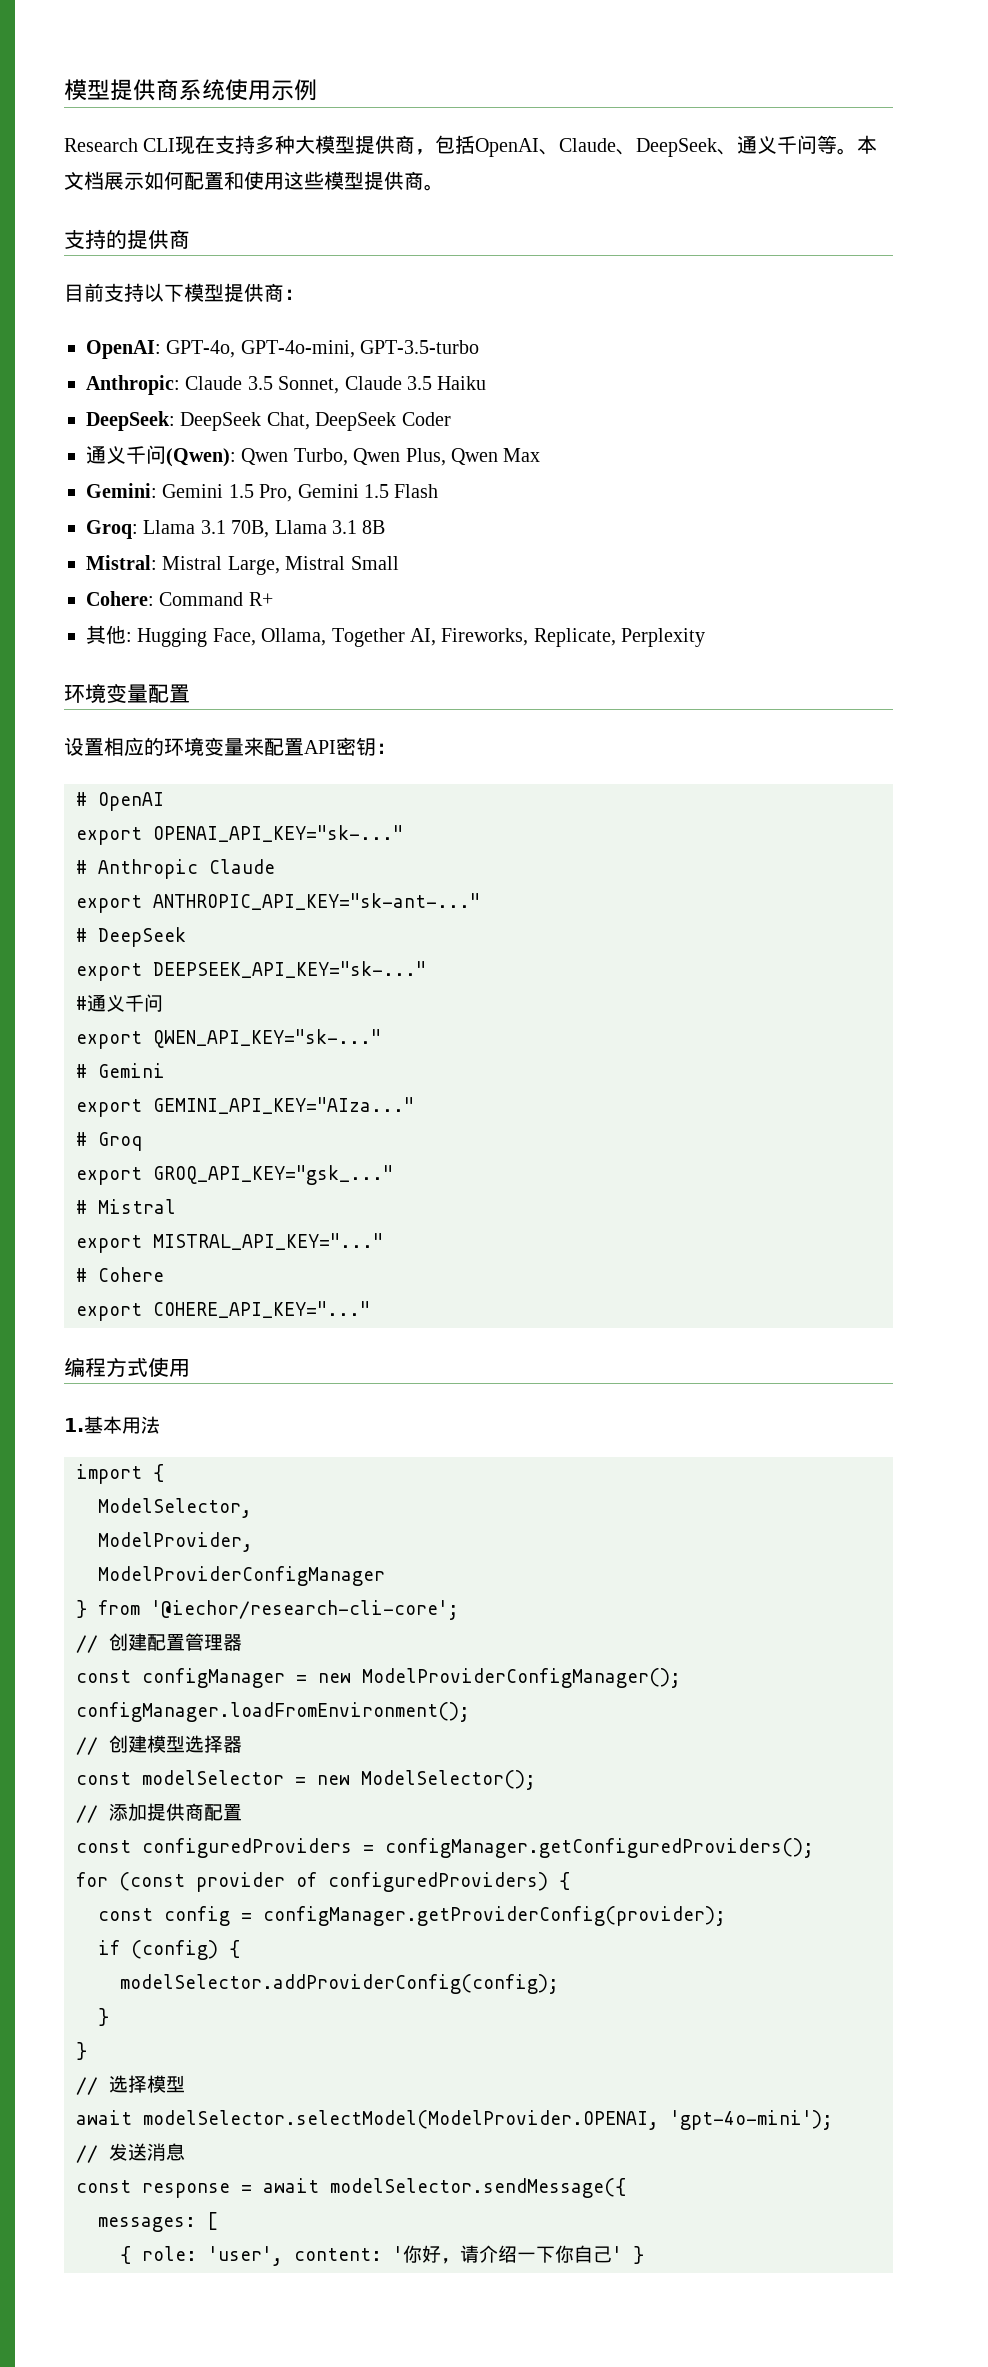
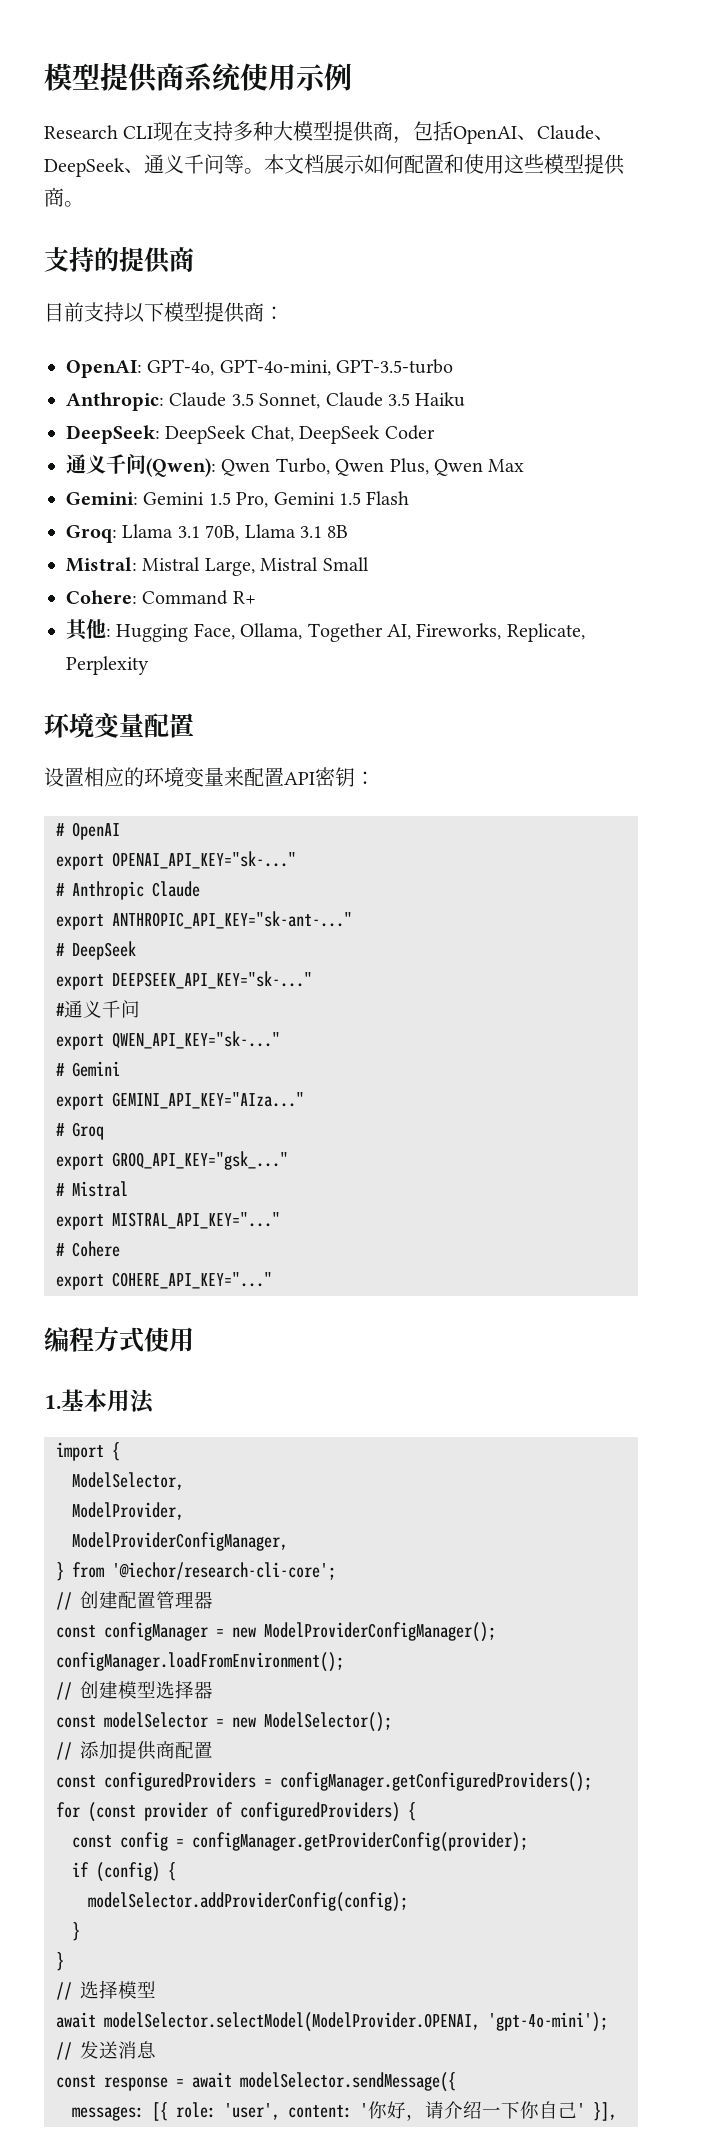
[98,1566,385,1586] ModelProviderConfigManager -> [72,1532,288,1551] ModelProviderConfigManager,
[207,2212,218,2230] [120,2246,131,2264] [ // { -> [152,2102,168,2121] [{
[633,2246,644,2264] } -> [593,2102,617,2121] }],

